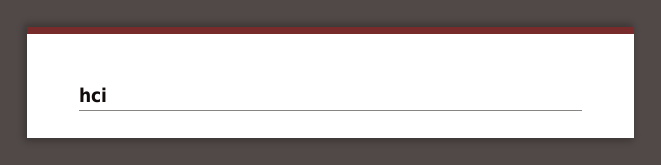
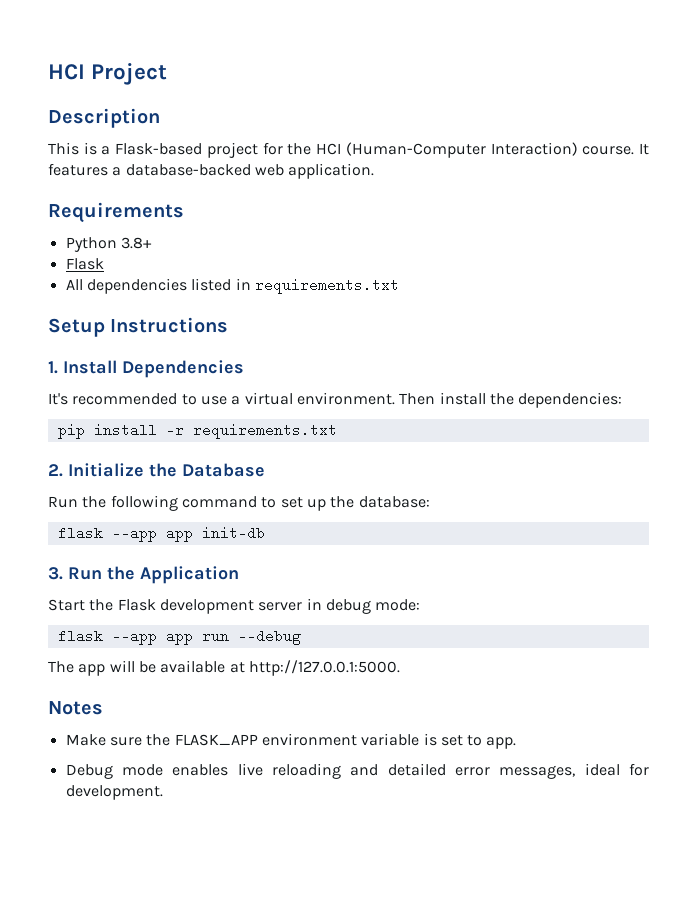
[79,87,107,103] hci -> [48,63,168,85] [48,108,160,128] [48,142,650,158] [48,163,375,179] [48,202,184,223] [65,237,152,252] [65,258,104,270] [65,278,399,294] [48,317,229,337] [48,360,244,378] [48,392,623,408] [57,423,337,439] [48,463,265,477] [48,495,430,511] [57,526,265,542] [48,566,239,584] [48,598,421,614] [57,629,301,645] [48,660,400,676] [48,701,103,715] [65,733,517,749] [65,763,649,779] [65,785,163,800] HCI Project // Description // This is a Flask-based project for the HCI (Human-Computer Interaction) course. It features a database-backed web application. // Requirements // Python 3.8+ // Flask // All dependencies listed in requirements.txt // Setup Instructions // 1. Install Dependencies // It's recommended to use a virtual environment. Then install the dependencies: // pip install -r requirements.txt // 2. Initialize the Database // Run the following command to set up the database: // flask --app app init-db // 3. Run the Application // Start the Flask development server in debug mode: // flask --app app run --debug // The app will be available at http://127.0.0.1:5000. // Notes // Make sure the FLASK_APP environment variable is set to app. // Debug mode enables live reloading and detailed error messages, ideal for development.

